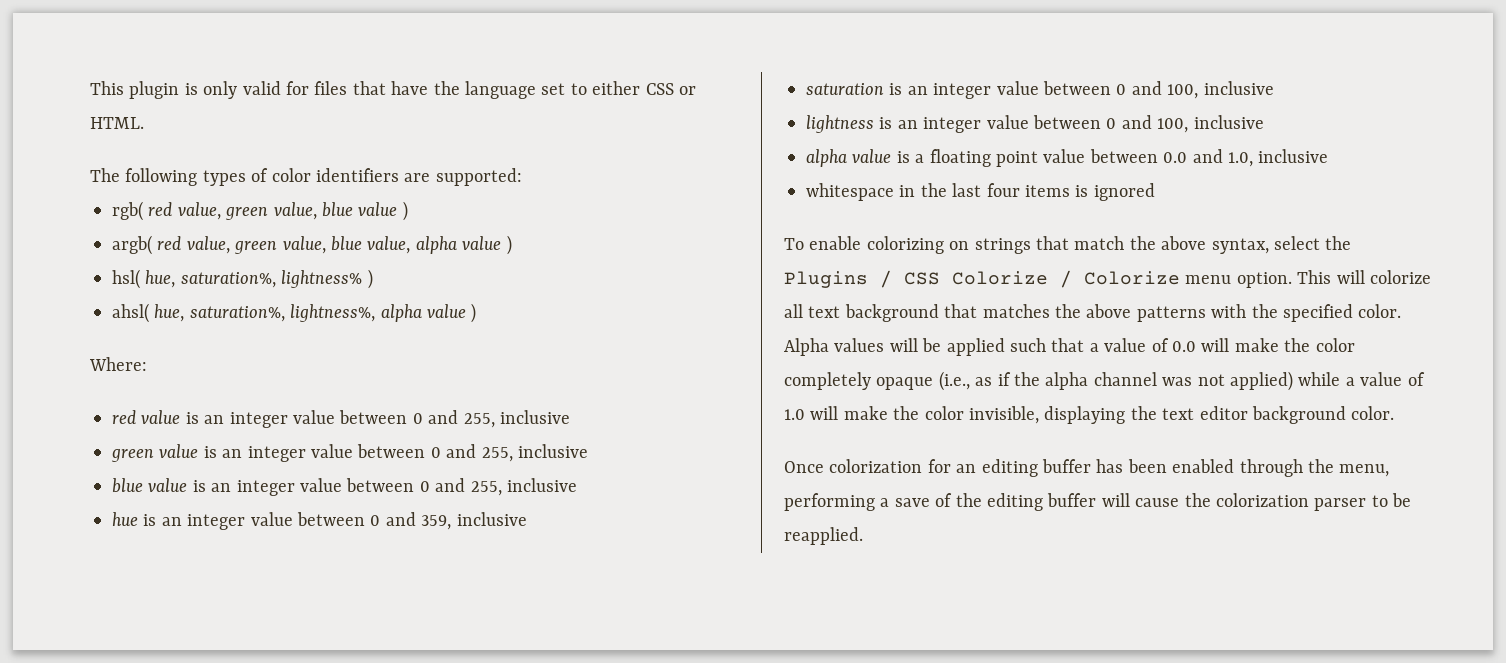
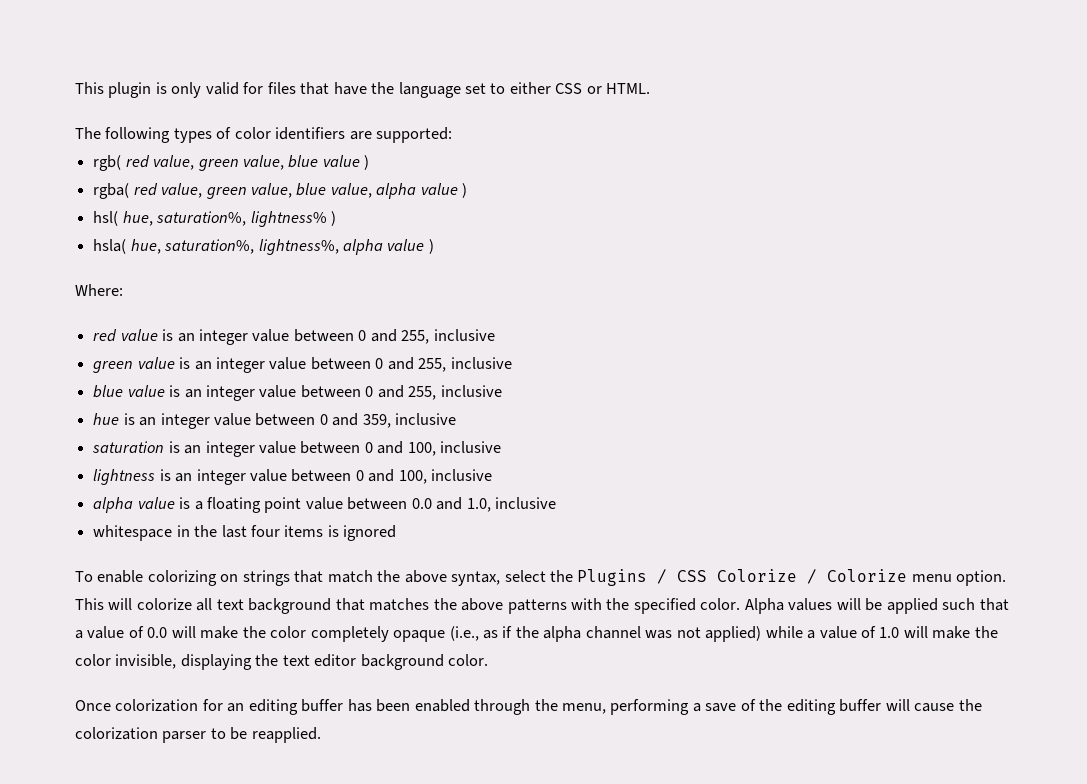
[112,235,152,255] argb( -> [93,183,130,199] rgba(
[112,303,149,323] ahsl( -> [93,239,127,254] hsla(

